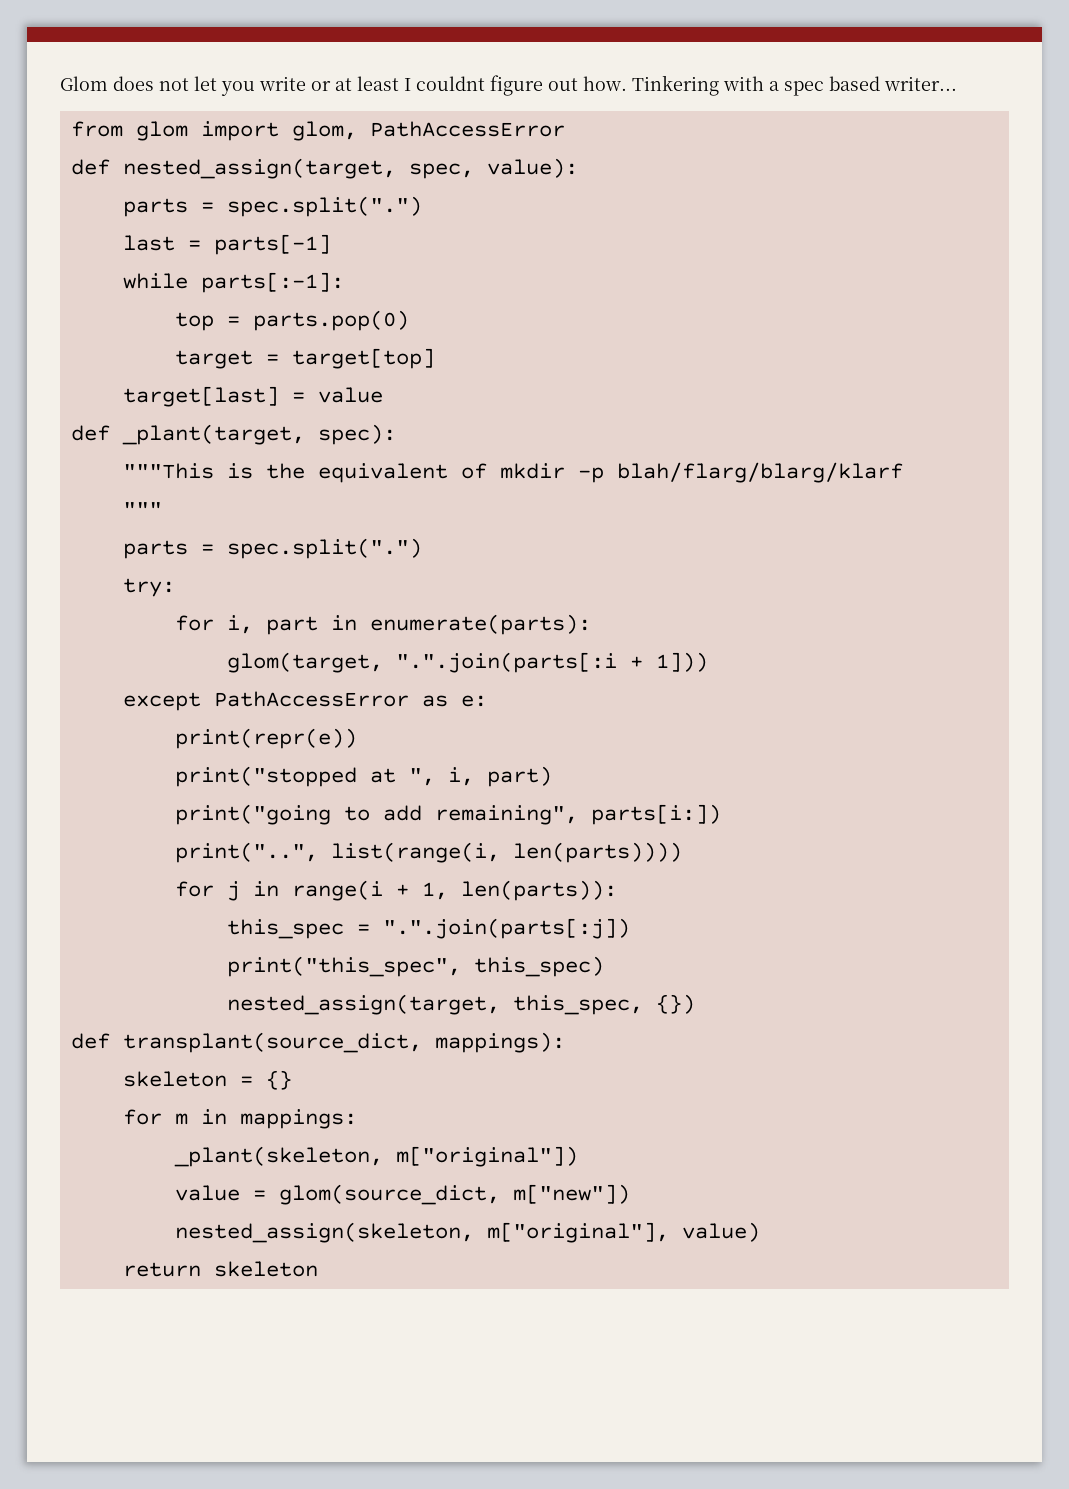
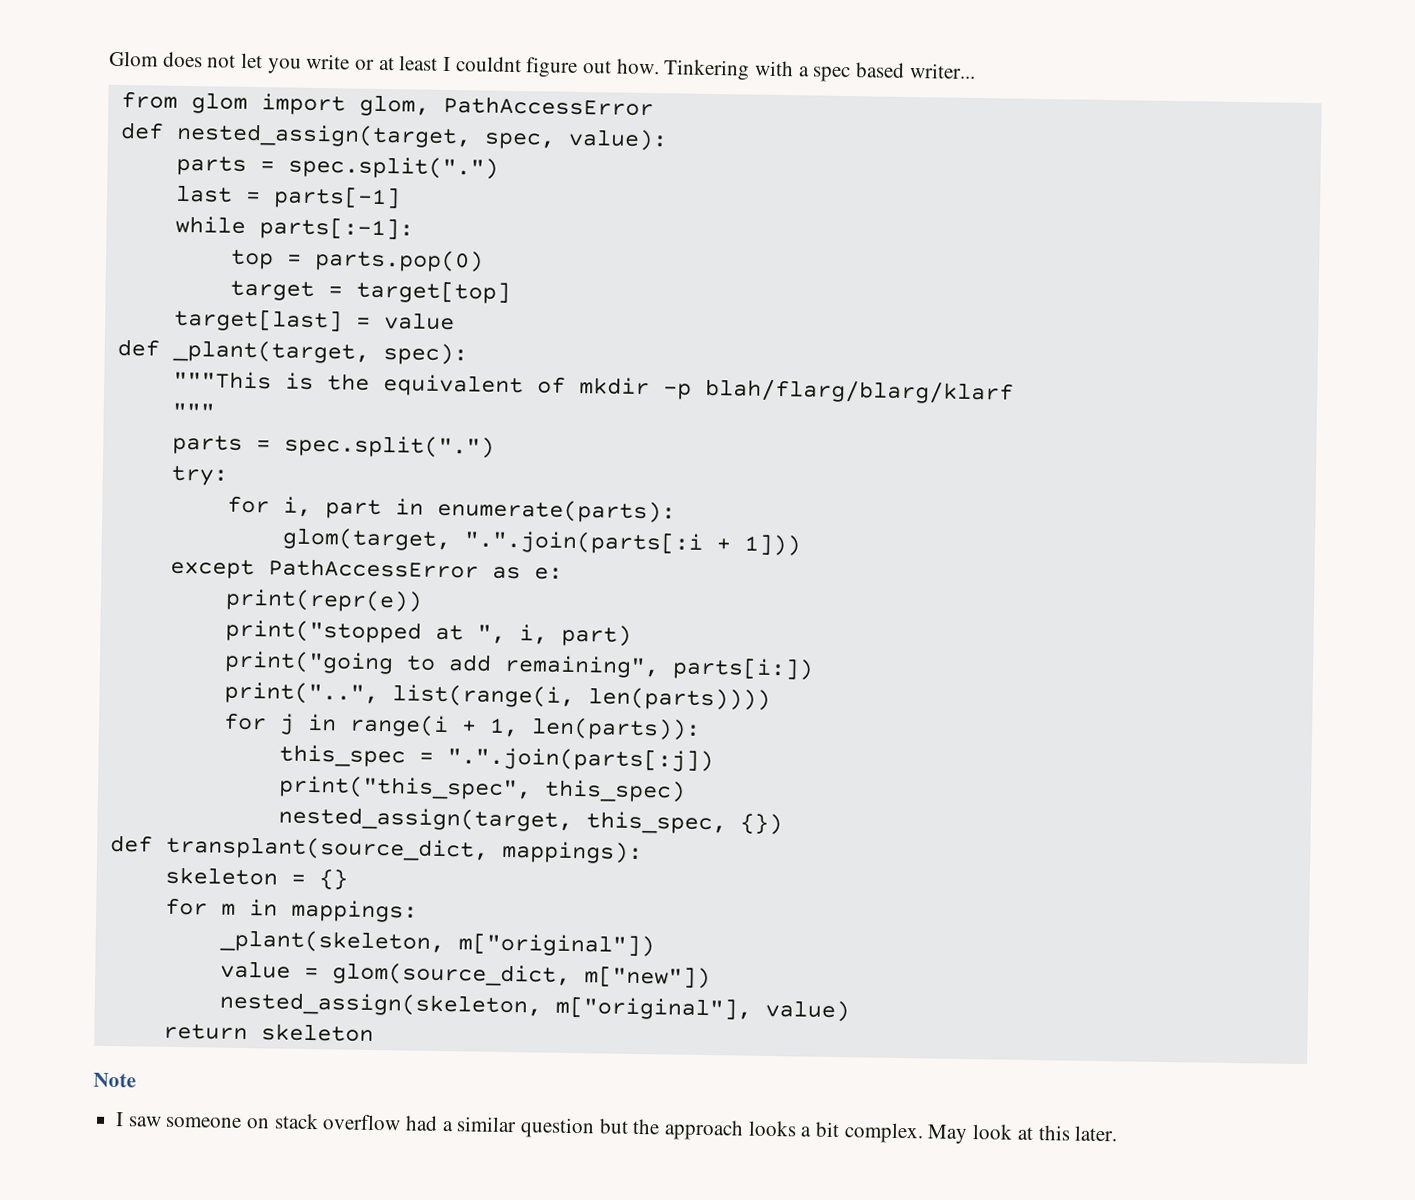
(318, 1269) none -> [93,1072,136,1088] [115,1112,1119,1145] // Note // I saw someone on stack overflow had a similar question but the approach looks a bit complex. May look at this later.

